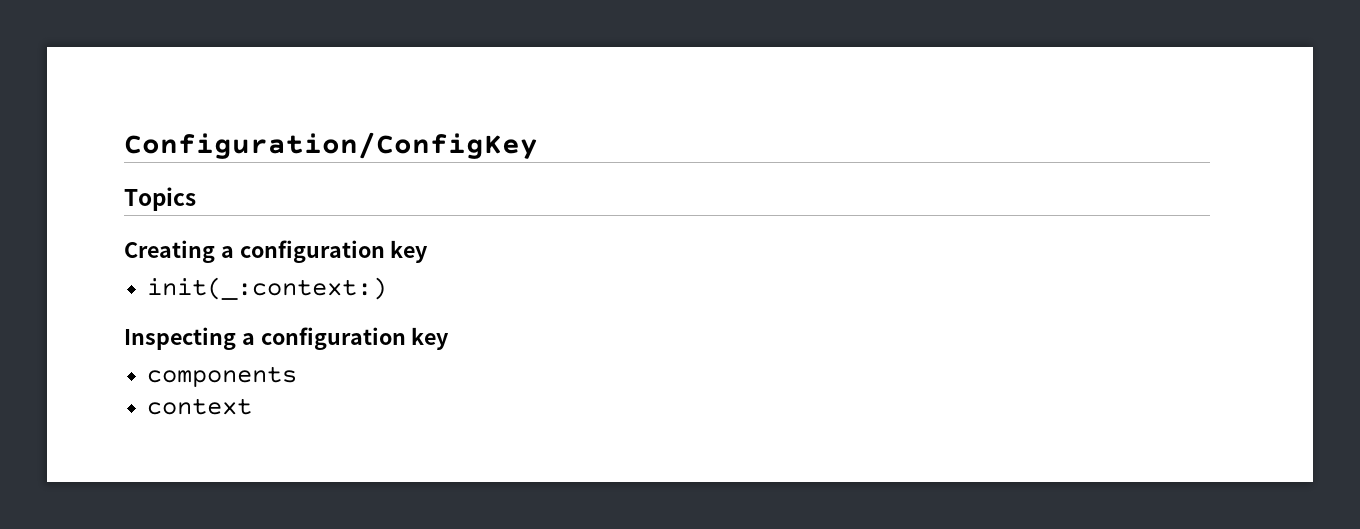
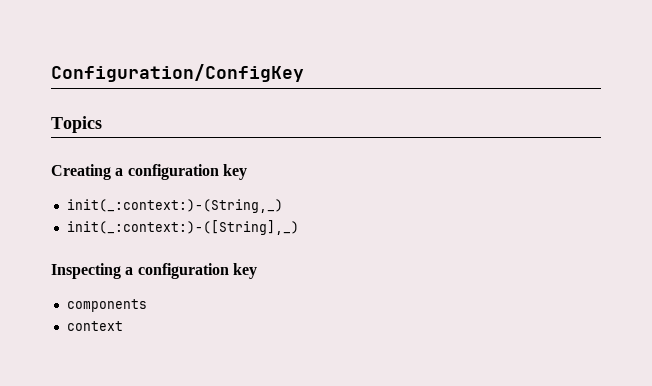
[146,277,387,300] init(_:context:) -> [66,199,283,213] [66,220,299,235] init(_:context:)-(String,_) // init(_:context:)-([String],_)

